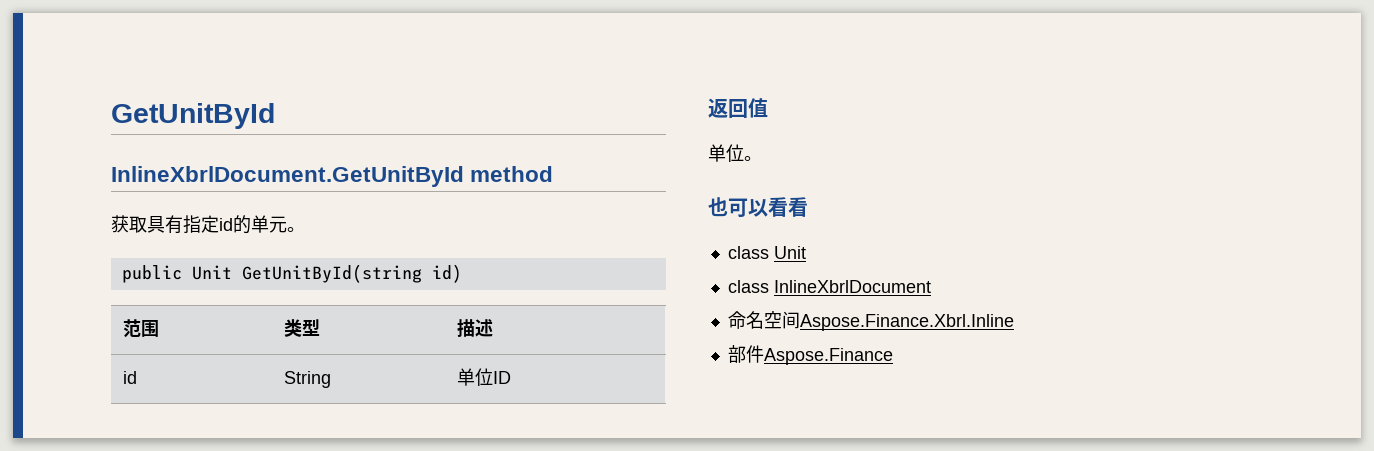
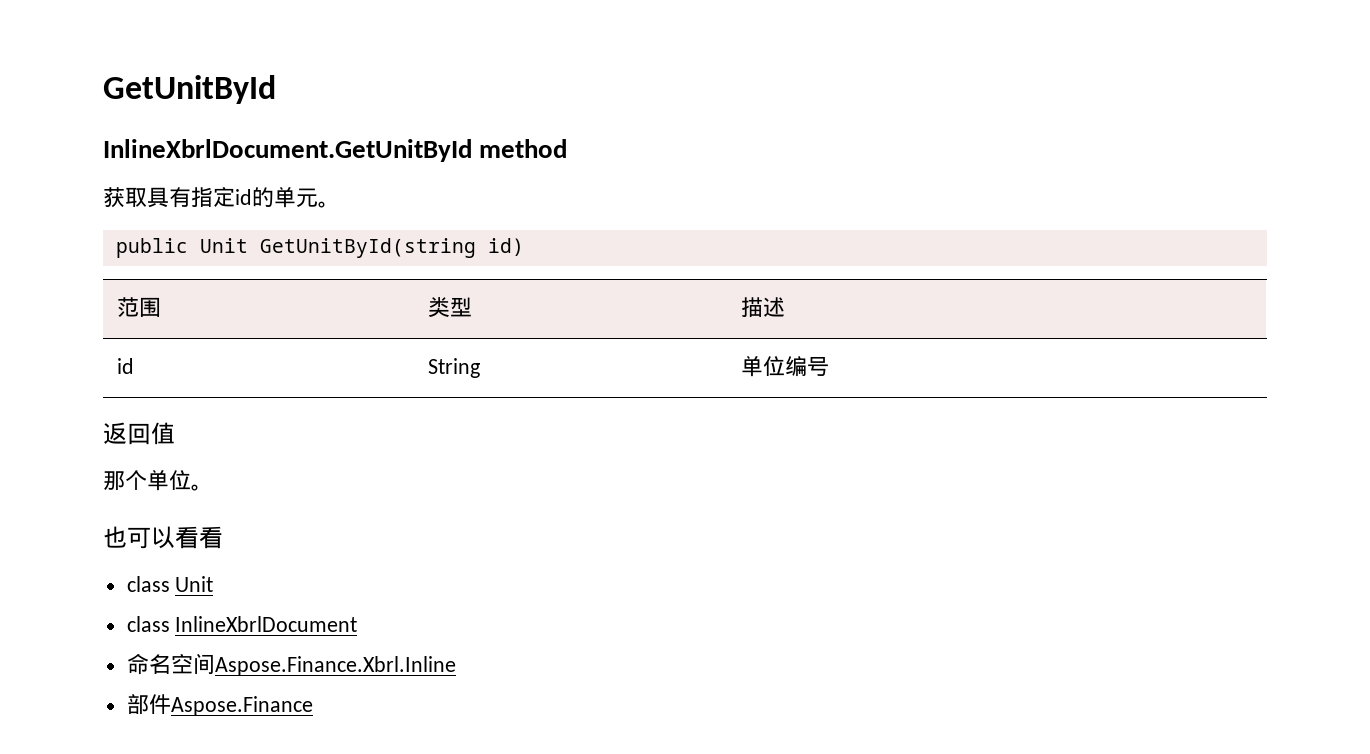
[493,371,512,384] ID -> [785,356,830,377] 编号
(768, 108) none -> [103,470,147,490] 那个

